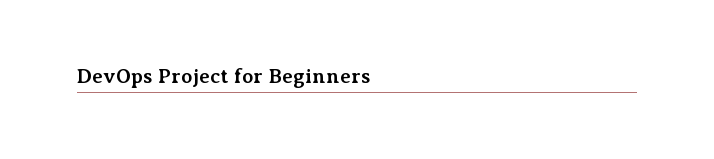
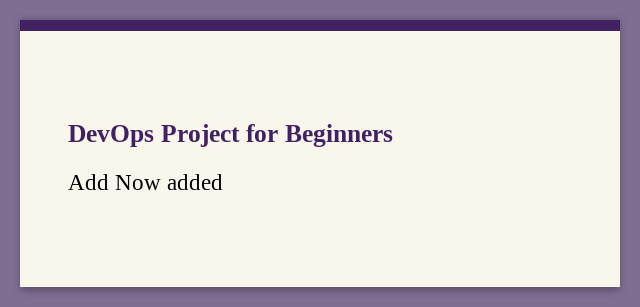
(370, 78) none -> [68,174,224,190] // Add Now added

